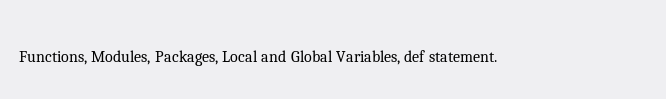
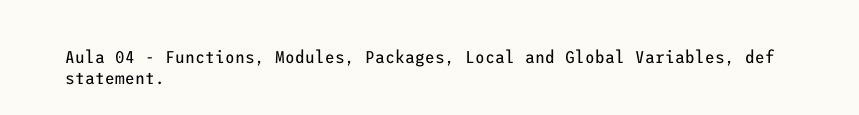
(19, 58) none -> [65,49,155,64] Aula 04 -

